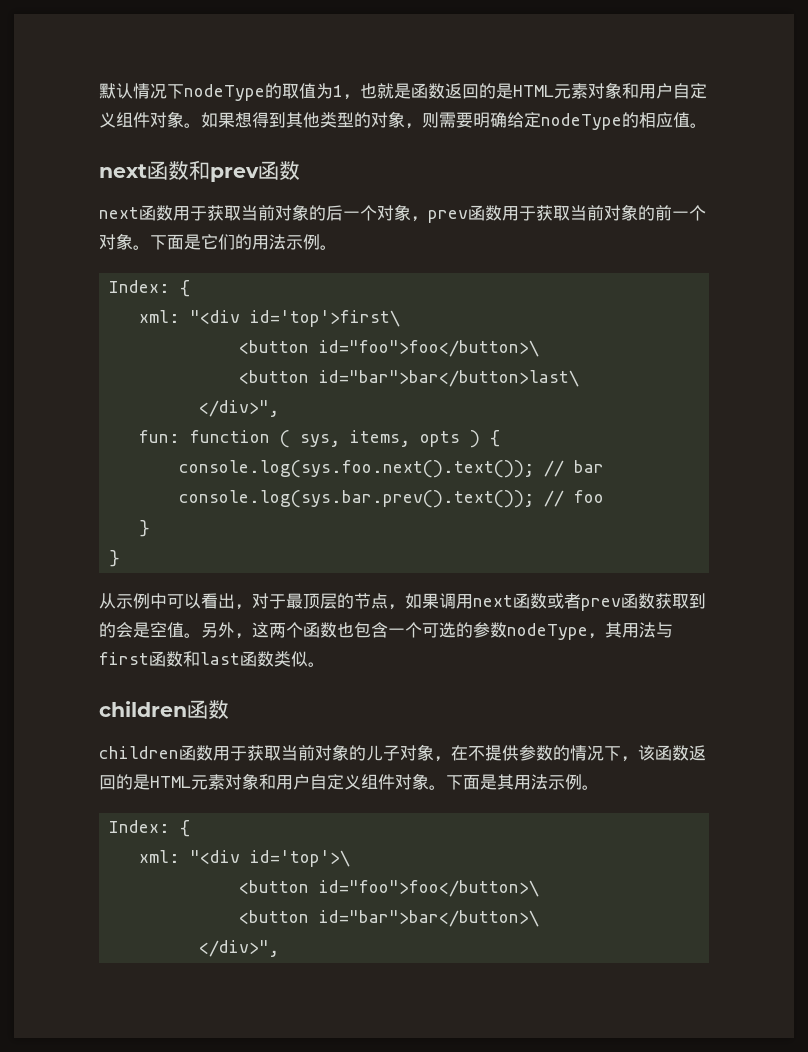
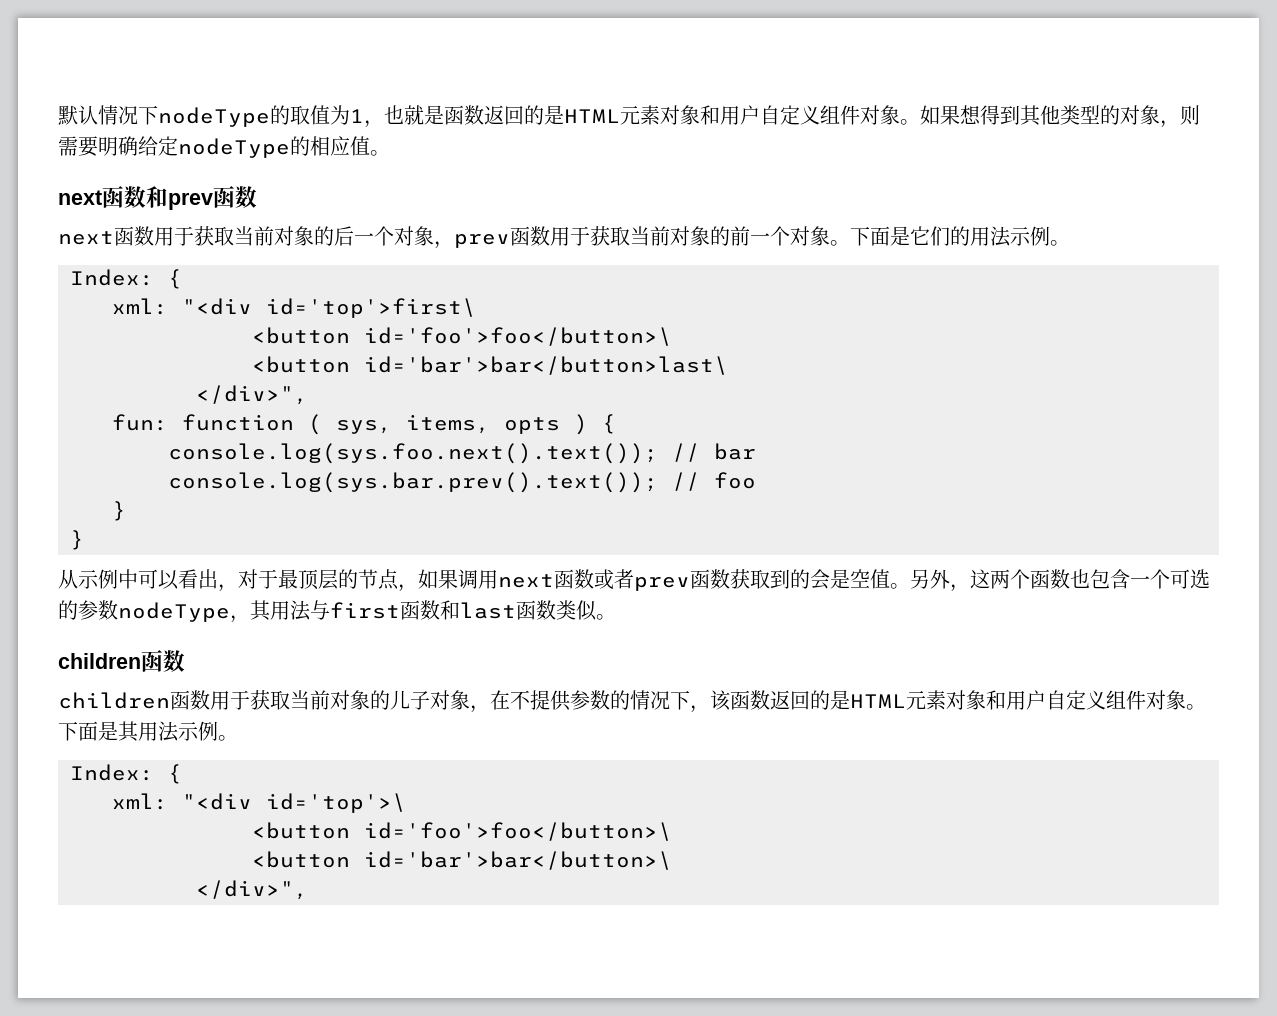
[319,340,540,357] [239,370,580,387] id="foo">foo</button>\ // <button id="bar">bar</button>last\ -> [364,327,672,346] [252,356,728,375] id='foo'>foo</button>\ // <button id='bar'>bar</button>last\
[319,880,540,897] [239,910,540,927] id="foo">foo</button>\ // <button id="bar">bar</button>\ -> [364,822,672,841] [252,851,672,870] id='foo'>foo</button>\ // <button id='bar'>bar</button>\

